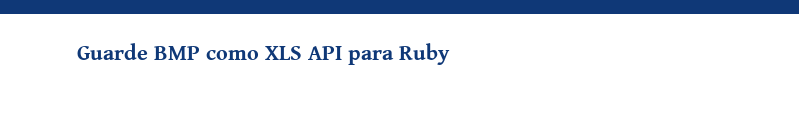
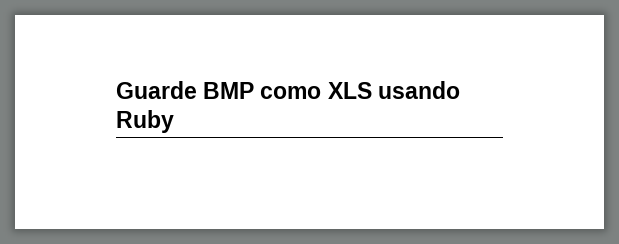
[308,46,394,65] API para -> [377,81,460,99] usando

